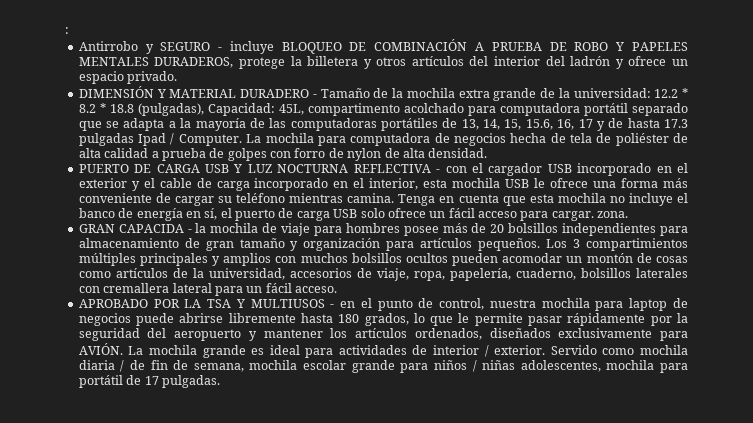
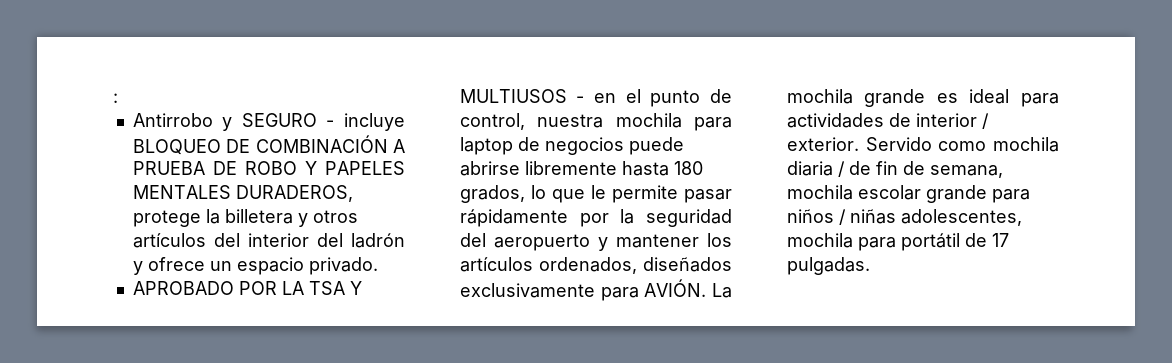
[78,86,688,101] [78,103,688,116] [78,118,688,131] [78,133,689,146] [78,148,488,161] [78,163,688,176] [78,178,688,191] [78,193,688,206] [78,208,629,221] [78,223,688,236] [78,238,688,251] [78,253,688,266] [78,268,688,281] [78,283,337,296] // DIMENSIÓN Y MATERIAL DURADERO - Tamaño de la mochila extra grande de la universidad: 12.2 * 8.2 * 18.8 (pulgadas), Capacidad: 45L, compartimento acolchado para computadora portátil separado que se adapta a la mayoría de las computadoras portátiles de 13, 14, 15, 15.6, 16, 17 y de hasta 17.3 pulgadas Ipad / Computer. La mochila para computadora de negocios hecha de tela de poliéster de alta calidad a prueba de golpes con forro de nylon de alta densidad. // PUERTO DE CARGA USB Y LUZ NOCTURNA REFLECTIVA - con el cargador USB incorporado en el exterior y el cable de carga incorporado en el interior, esta mochila USB le ofrece una forma más conveniente de cargar su teléfono mientras camina. Tenga en cuenta que esta mochila no incluye el banco de energía en sí, el puerto de carga USB solo ofrece un fácil acceso para cargar. zona. // GRAN CAPACIDA - la mochila de viaje para hombres posee más de 20 bolsillos independientes para almacenamiento de gran tamaño y organización para artículos pequeños. Los 3 compartimientos múltiples principales y amplios con muchos bolsillos ocultos pueden acomodar un montón de cosas como artículos de la universidad, accesorios de viaje, ropa, papelería, cuaderno, bolsillos laterales con cremallera lateral para un fácil acceso. -> (378, 266) none

